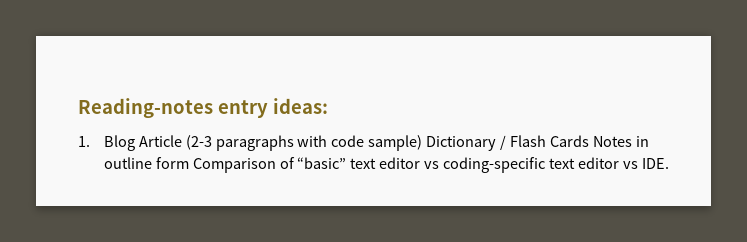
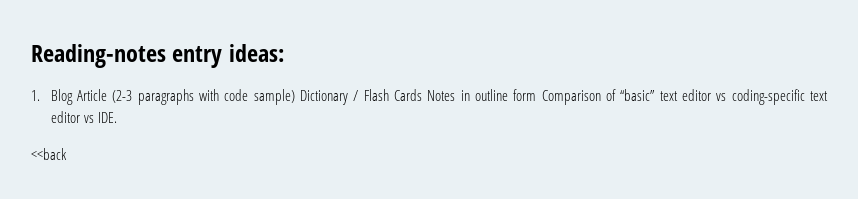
(669, 163) none -> [31,148,67,160] // <<back

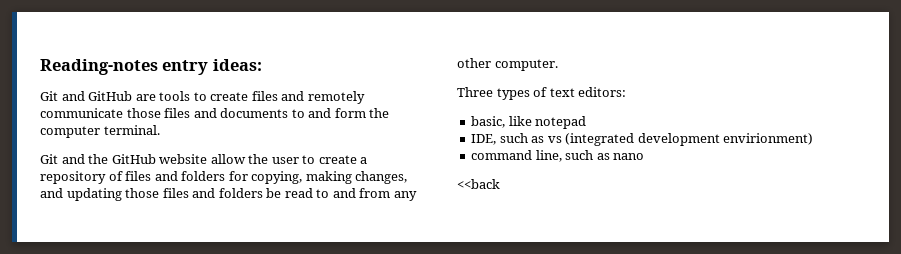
[31,89,828,105] [50,111,117,123] 1. Blog Article (2-3 paragraphs with code sample) Dictionary / Flash Cards Notes in outline form Comparison of “basic” text editor vs coding-specific text editor vs IDE. -> [40,91,365,104] [40,108,390,118] [40,125,160,138] [40,154,368,164] [40,171,408,184] [40,188,417,201] [457,58,558,71] [457,87,627,100] [471,116,587,129] [471,133,814,146] [471,150,645,162] Git and GitHub are tools to create files and remotely communicate those files and documents to and form the computer terminal. // Git and the GitHub website allow the user to create a repository of files and folders for copying, making changes, and updating those files and folders be read to and from any other computer. // Three types of text editors: // basic, like notepad // IDE, such as vs (integrated development envirionment) // command line, such as nano

